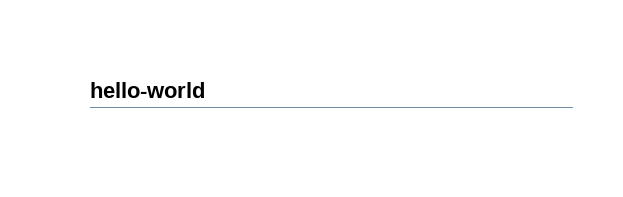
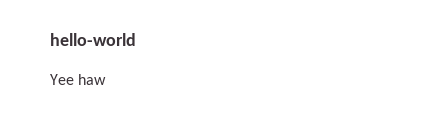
(205, 90) none -> [50,74,107,85] // Yee haw

